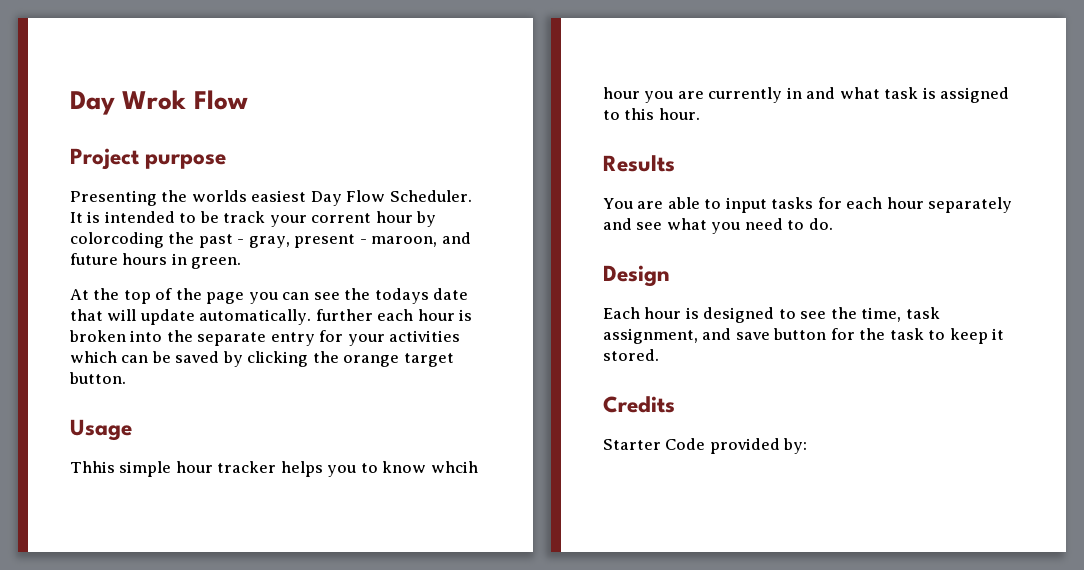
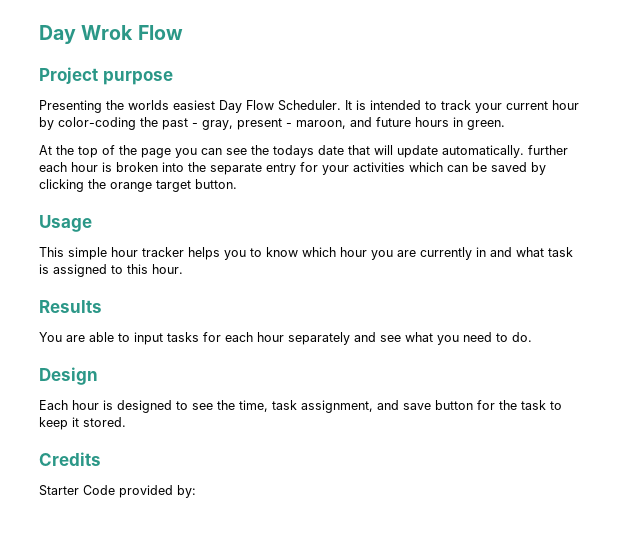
[199,211,219,223] be -> (437, 105) none
[311,213,372,223] corrent -> [506,101,548,110] current
[70,232,164,248] colorcoding -> [58,117,136,130] color-coding
[70,461,115,473] Thhis -> [39,247,64,257] This
[430,461,478,473] whcih -> [302,247,336,257] which

